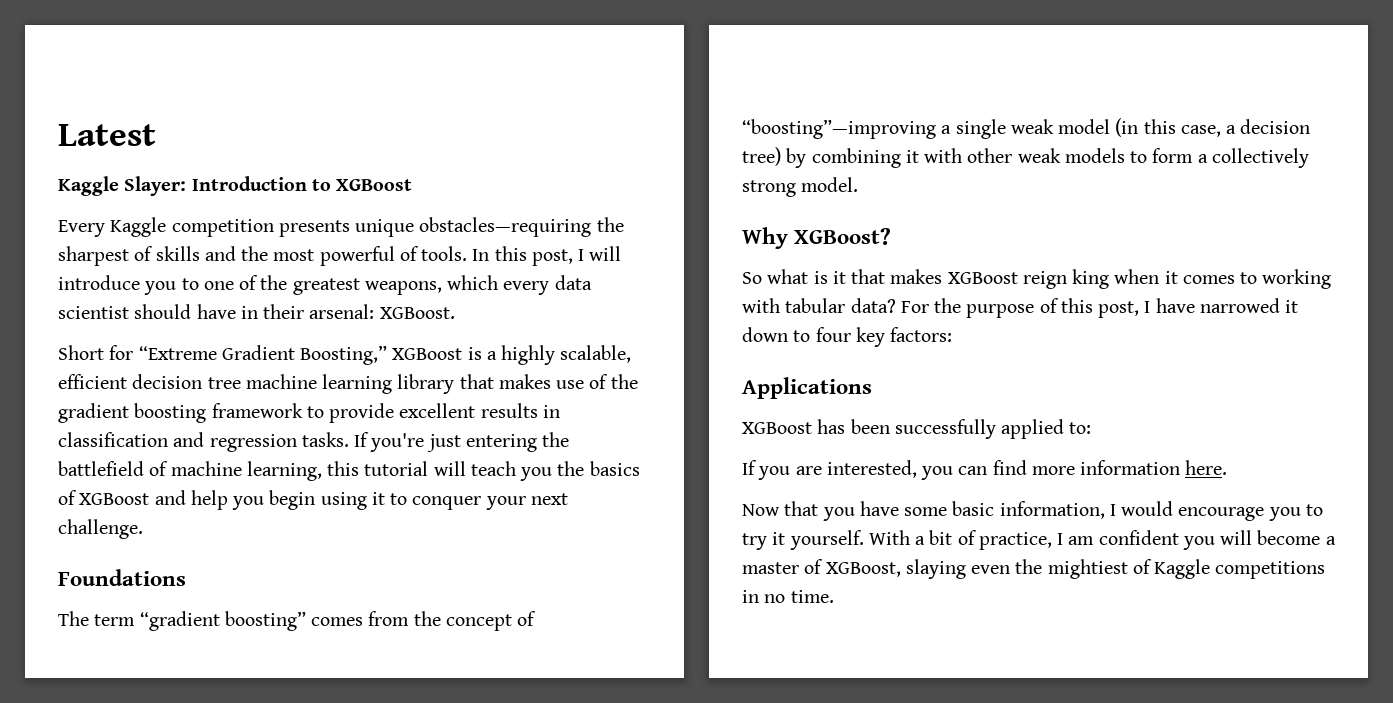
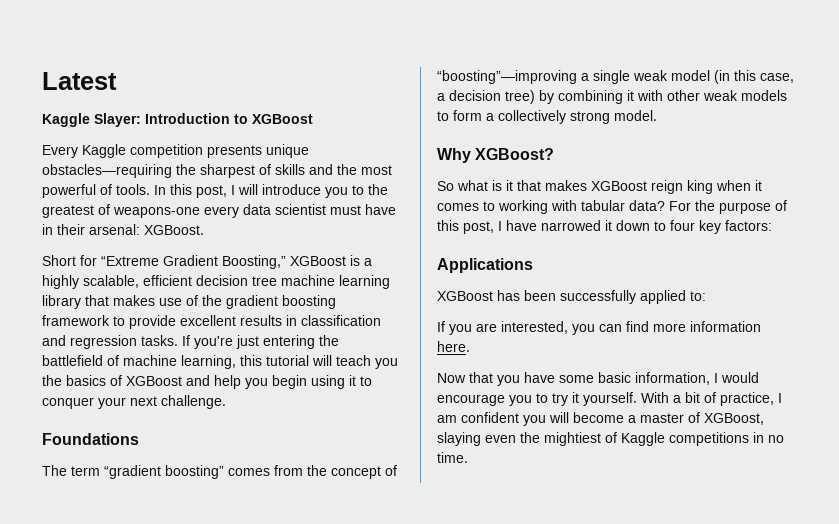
[203,275,499,295] one of the greatest weapons, which -> [368,184,388,195] [42,204,200,218] the greatest of weapons-one
[134,304,192,319] should -> [330,205,361,215] must

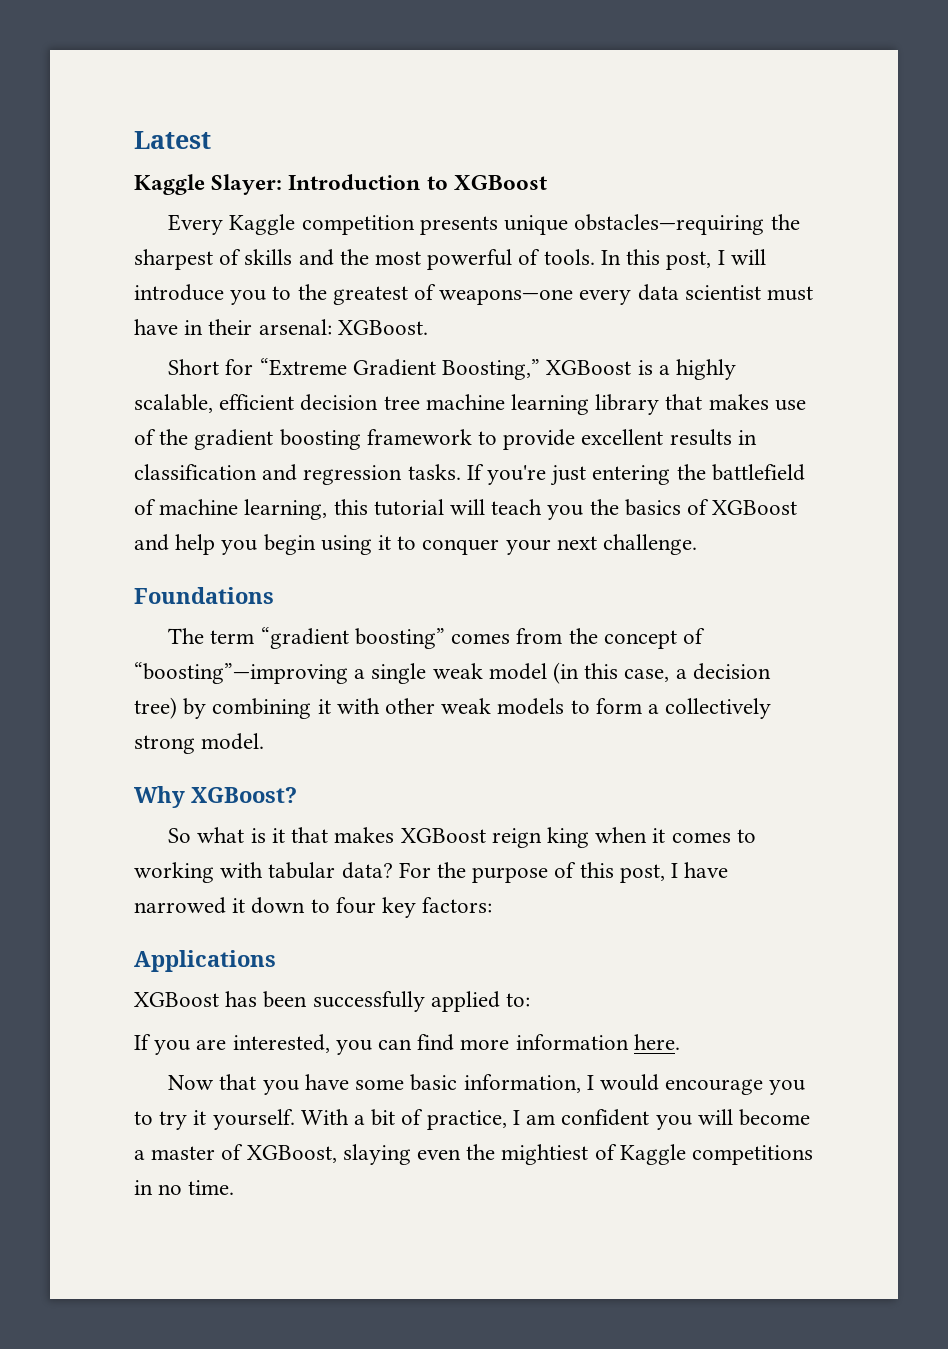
[113,207,200,218] weapons-one -> [439,289,574,305] weapons—one

